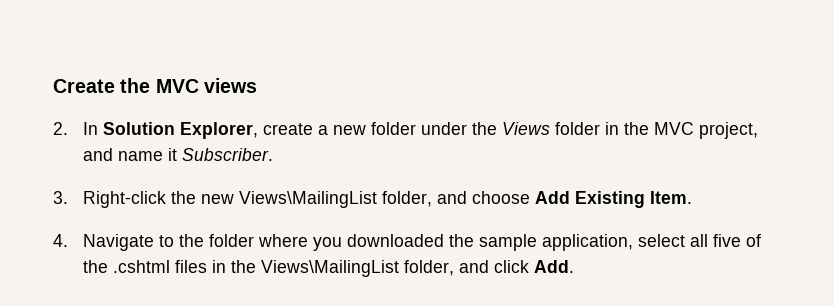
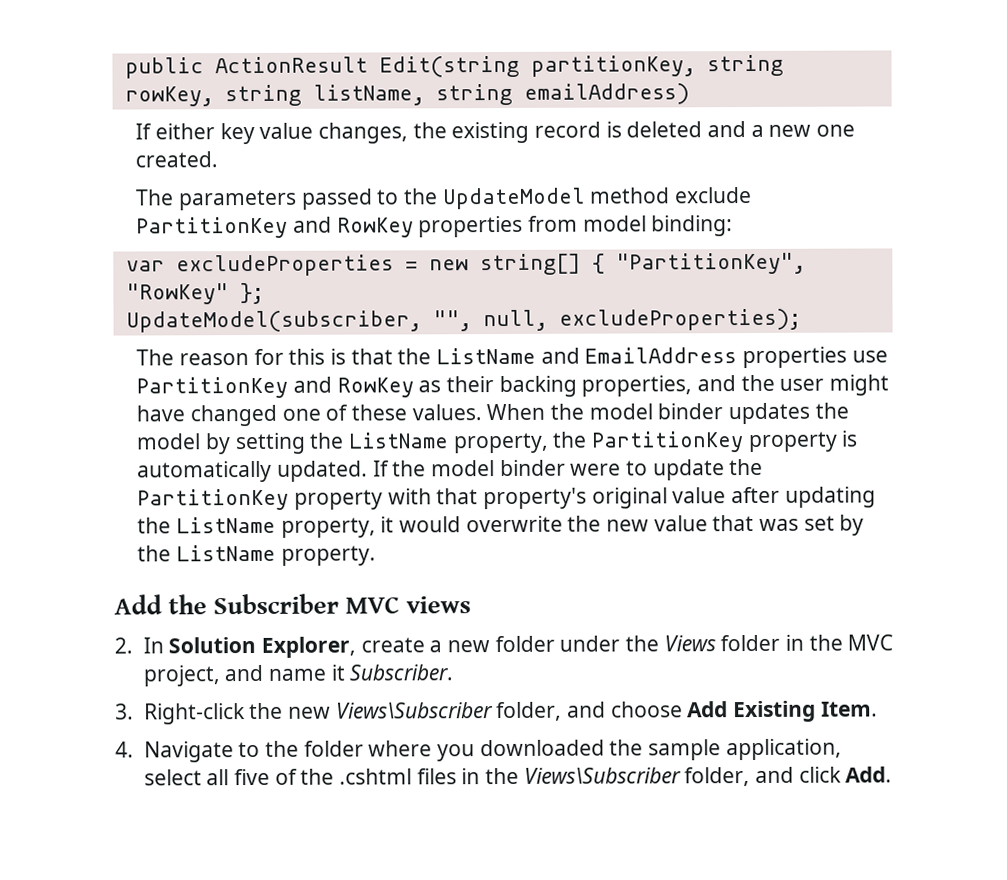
[53,78,151,93] Create the -> [124,54,784,79] [124,83,690,107] [135,121,855,145] [135,151,219,168] [135,187,752,211] [136,215,734,239] [125,252,806,277] [125,282,265,305] [125,308,802,333] [136,346,888,369] [136,374,889,399] [136,402,849,427] [136,430,859,455] [137,458,764,483] [137,486,876,511] [137,514,865,538] [137,544,376,566] [114,593,339,615] public ActionResult Edit(string partitionKey, string rowKey, string listName, string emailAddress) // If either key value changes, the existing record is deleted and a new one created. // The parameters passed to the UpdateModel method exclude PartitionKey and RowKey properties from model binding: // var excludeProperties = new string[] { "PartitionKey", "RowKey" }; // UpdateModel(subscriber, "", null, excludeProperties); // The reason for this is that the ListName and EmailAddress properties use PartitionKey and RowKey as their backing properties, and the user might have changed one of these values. When the model binder updates the model by setting the ListName property, the PartitionKey property is automatically updated. If the model binder were to update the PartitionKey property with that property's original value after updating the ListName property, it would overwrite the new value that was set by the ListName property. // Add the Subscriber
[238,191,377,208] Views\MailingList -> [335,702,494,719] Views\Subscriber
[260,260,399,277] Views\MailingList -> [523,767,682,784] Views\Subscriber

